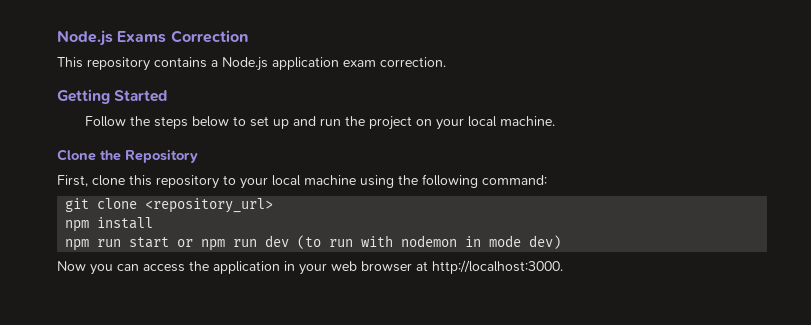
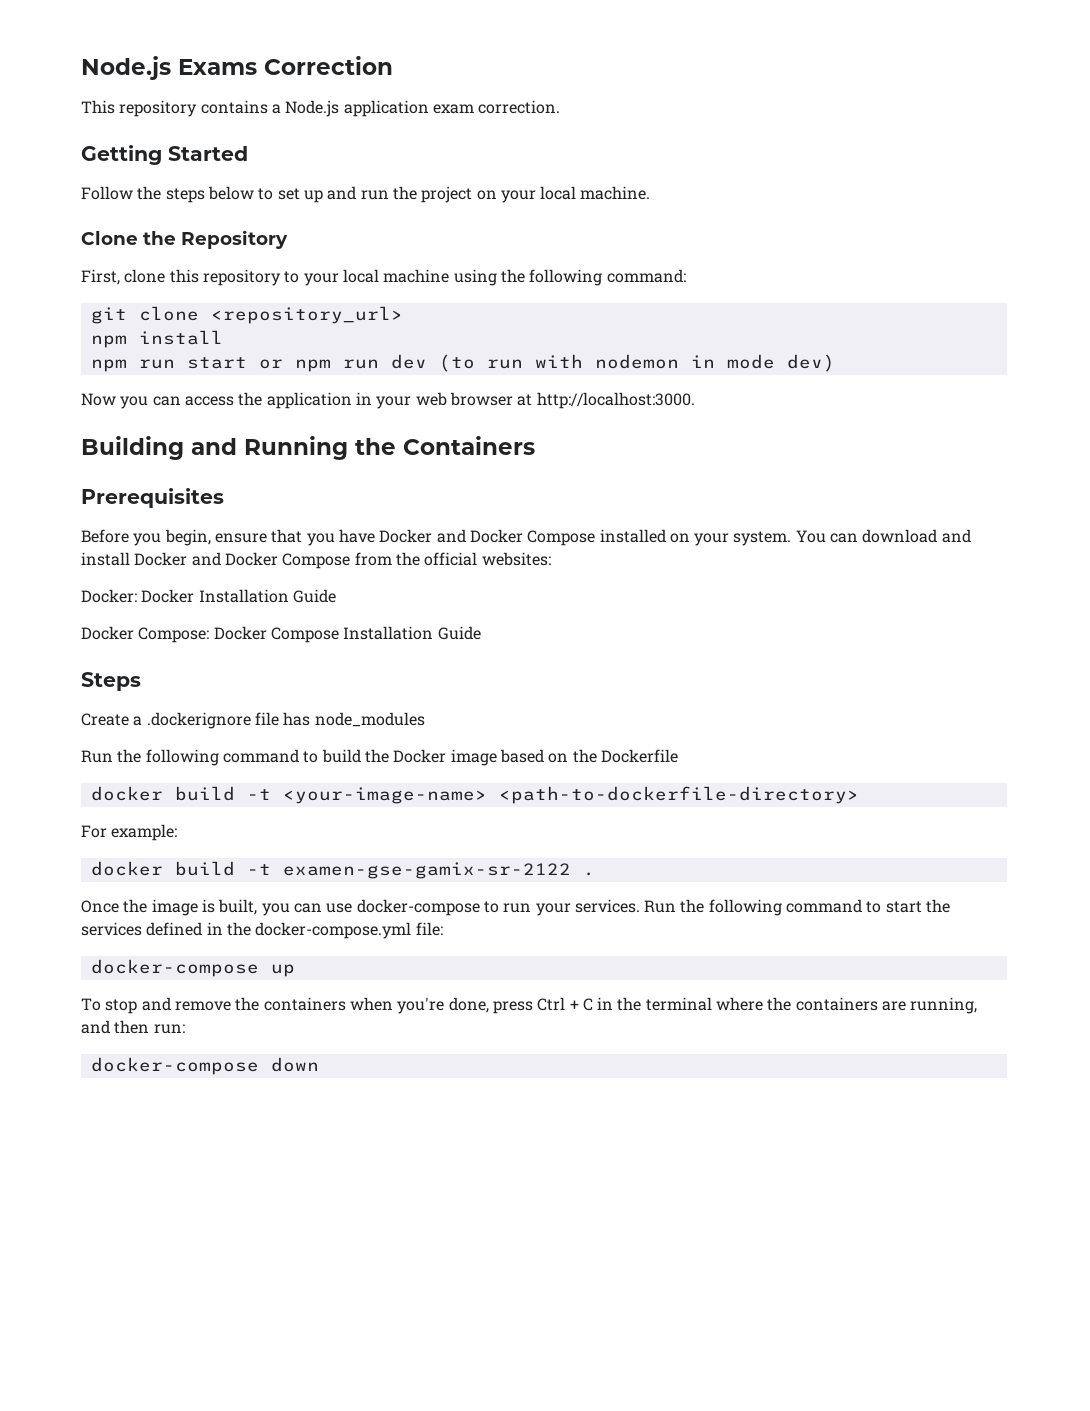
(563, 267) none -> [81,436,535,460] [81,488,224,508] [81,529,971,546] [81,552,551,569] [81,589,336,603] [81,626,481,643] [81,672,141,691] [81,712,425,729] [81,749,678,766] [90,786,859,804] [81,824,178,841] [90,861,595,879] [81,899,951,916] [81,922,443,939] [90,959,295,977] [81,997,978,1014] [81,1020,185,1034] [90,1057,319,1075] // Building and Running the Containers // Prerequisites // Before you begin, ensure that you have Docker and Docker Compose installed on your system. You can download and install Docker and Docker Compose from the official websites: // Docker: Docker Installation Guide // Docker Compose: Docker Compose Installation Guide // Steps // Create a .dockerignore file has node_modules // Run the following command to build the Docker image based on the Dockerfile // docker build -t <your-image-name> <path-to-dockerfile-directory> // For example: // docker build -t examen-gse-gamix-sr-2122 . // Once the image is built, you can use docker-compose to run your services. Run the following command to start the services defined in the docker-compose.yml file: // docker-compose up // To stop and remove the containers when you're done, press Ctrl + C in the terminal where the containers are running, and then run: // docker-compose down

